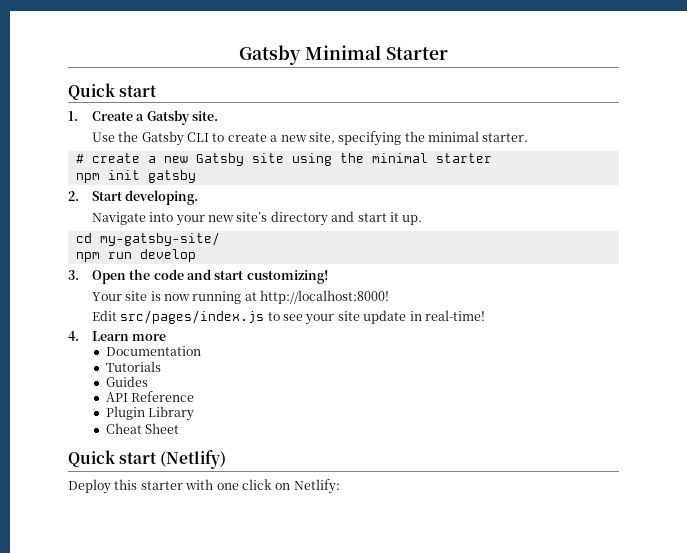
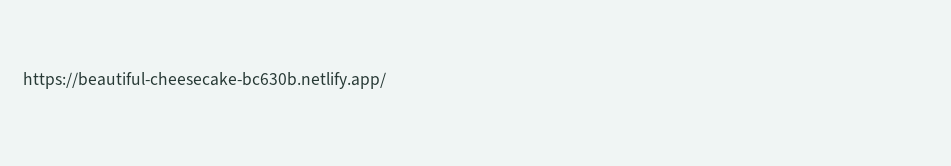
[239,45,448,65] [68,83,158,100] [68,110,219,125] [91,131,529,146] [75,153,492,166] [75,170,196,183] [68,190,199,205] [91,211,423,226] [75,232,220,246] [75,249,196,262] [68,269,328,284] [91,290,390,304] [91,310,485,325] [68,331,167,341] [105,346,201,356] [105,361,161,372] [105,376,148,387] [105,391,195,402] [105,406,195,421] [105,423,180,434] [68,450,227,469] [68,479,340,494] Gatsby Minimal Starter // Quick start // 1. Create a Gatsby site. // Use the Gatsby CLI to create a new site, specifying the minimal starter. // # create a new Gatsby site using the minimal starter // npm init gatsby // 2. Start developing. // Navigate into your new site’s directory and start it up. // cd my-gatsby-site/ // npm run develop // 3. Open the code and start customizing! // Your site is now running at http://localhost:8000! // Edit src/pages/index.js to see your site update in real-time! // 4. Learn more // Documentation // Tutorials // Guides // API Reference // Plugin Library // Cheat Sheet // Quick start (Netlify) // Deploy this starter with one click on Netlify: -> [23,72,386,89] https://beautiful-cheesecake-bc630b.netlify.app/

